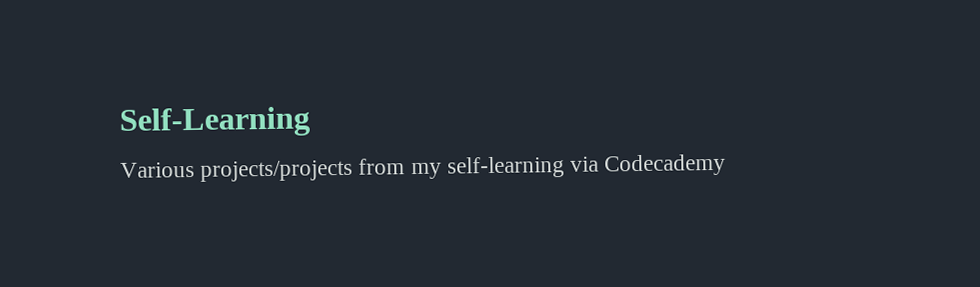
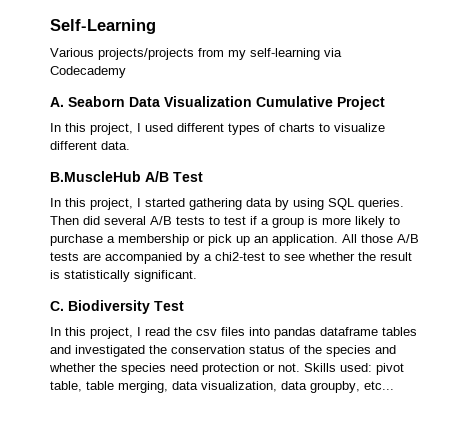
(727, 165) none -> [50,96,385,110] [50,123,385,135] [50,141,130,150] [50,171,203,182] [50,198,404,210] [50,216,400,228] [50,234,419,246] [50,252,412,264] [50,270,197,282] [50,300,184,314] [50,327,417,339] [50,345,396,357] [49,363,404,375] [50,381,394,393] // A. Seaborn Data Visualization Cumulative Project // In this project, I used different types of charts to visualize different data. // B.MuscleHub A/B Test // In this project, I started gathering data by using SQL queries. Then did several A/B tests to test if a group is more likely to purchase a membership or pick up an application. All those A/B tests are accompanied by a chi2-test to see whether the result is statistically significant. // C. Biodiversity Test // In this project, I read the csv files into pandas dataframe tables and investigated the conservation status of the species and whether the species need protection or not. Skills used: pivot table, table merging, data visualization, data groupby, etc...

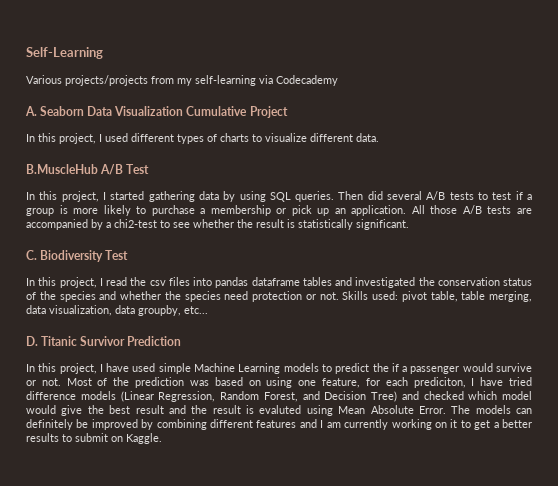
(394, 385) none -> [26,336,182,346] [26,363,533,374] [26,377,532,388] [26,391,532,402] [26,405,532,416] [26,419,533,430] [26,433,162,444] // D. Titanic Survivor Prediction // In this project, I have used simple Machine Learning models to predict the if a passenger would survive or not. Most of the prediction was based on using one feature, for each prediciton, I have tried difference models (Linear Regression, Random Forest, and Decision Tree) and checked which model would give the best result and the result is evaluted using Mean Absolute Error. The models can definitely be improved by combining different features and I am currently working on it to get a better results to submit on Kaggle.

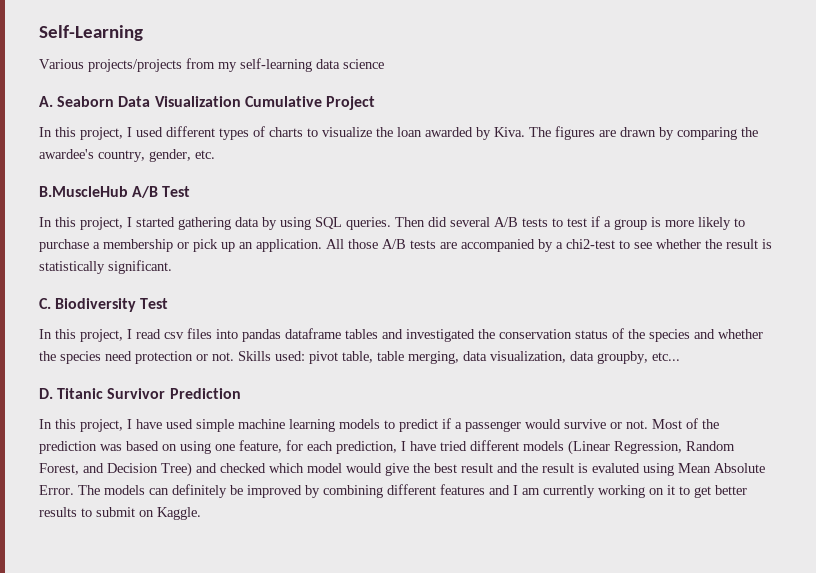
[259,75,338,86] via Codecademy -> [316,59,384,69] data science
[310,133,379,142] different data. -> [376,126,758,140] [39,149,215,162] the loan awarded by Kiva. The figures are drawn by comparing the awardee's country, gender, etc.
[130,277,147,286] the -> (161, 334) none
[194,363,281,374] Machine Learning -> [238,419,335,432] machine learning
[372,363,389,372] the -> (438, 425) none
[413,377,466,388] prediciton, -> [336,441,397,454] prediction,
[26,391,76,400] difference -> [470,440,519,451] different
[493,422,499,428] a -> (711, 492) none

